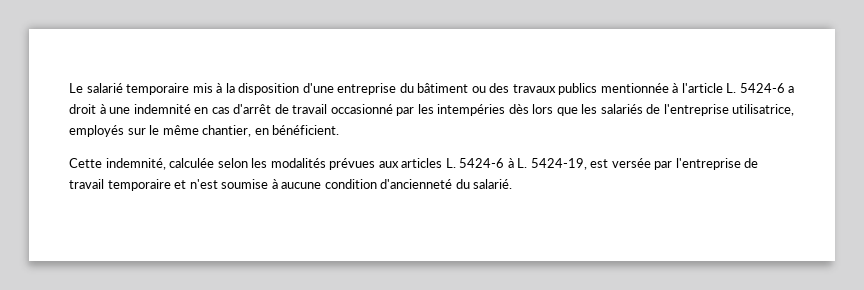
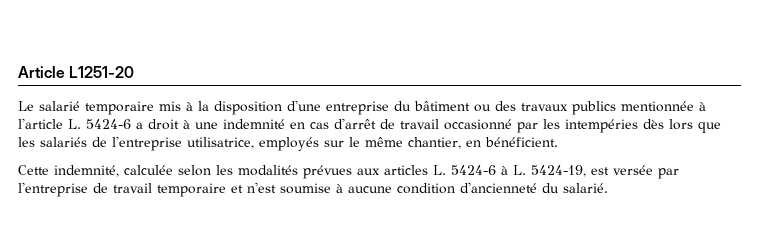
(69, 88) none -> [18,66,135,78] Article L1251-20 //

